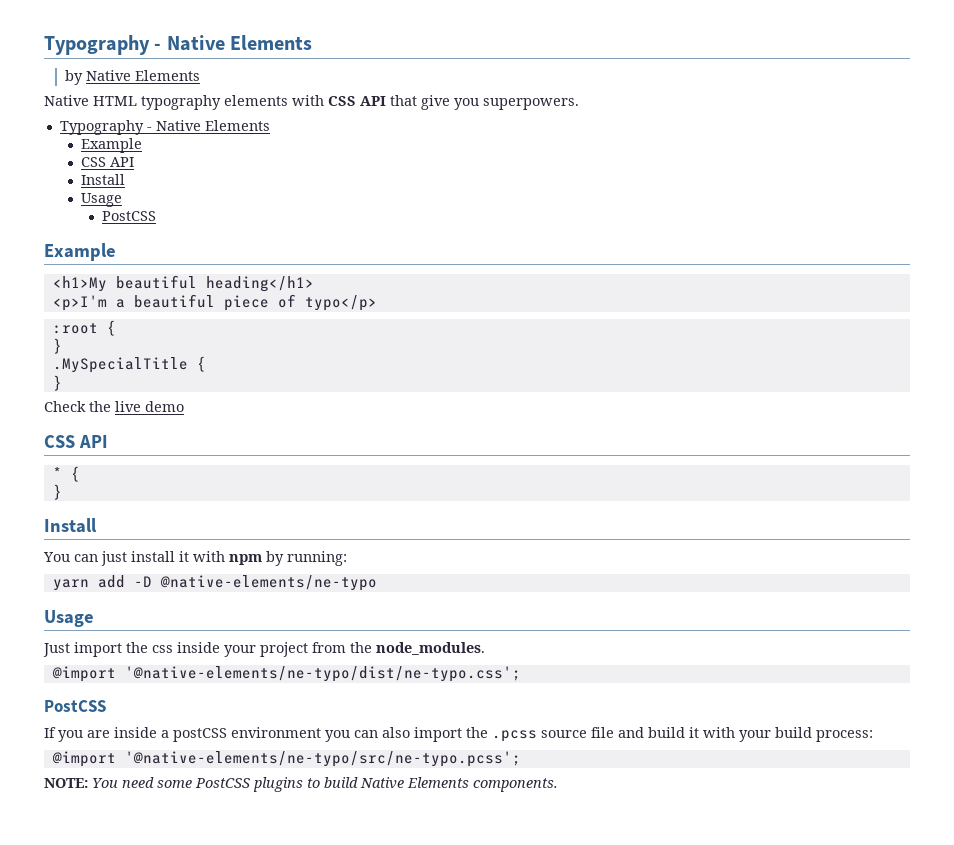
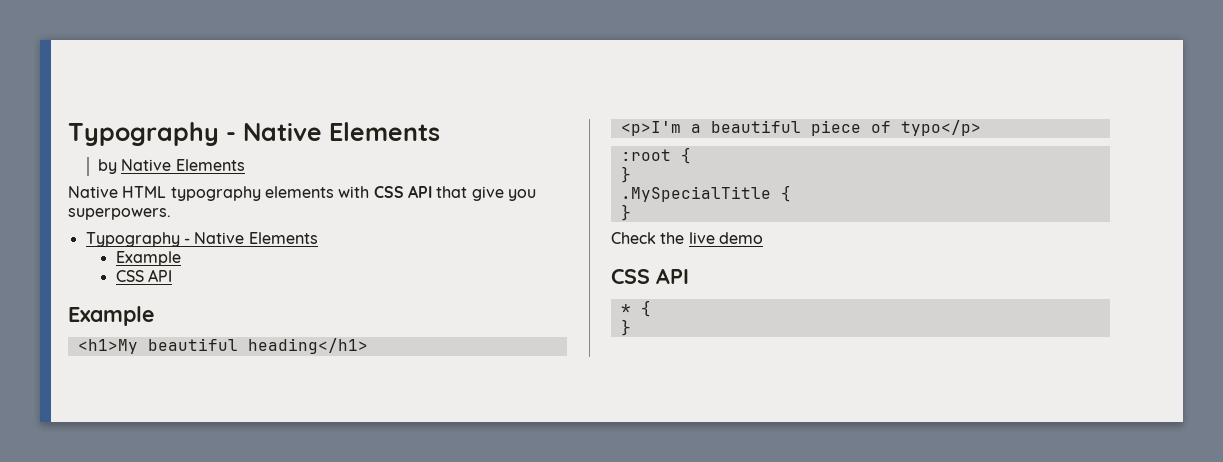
[80,174,125,185] [80,193,122,207] [101,211,156,221] // Install // Usage // PostCSS -> (172, 275) none
[44,518,97,533] [43,551,347,566] [52,575,377,591] [44,610,94,627] [43,642,485,657] [51,666,521,682] [44,700,106,712] [44,727,873,742] [51,751,521,767] [44,777,558,792] // Install // You can just install it with npm by running: // yarn add -D @native-elements/ne-typo // Usage // Just import the css inside your project from the node_modules. // @import '@native-elements/ne-typo/dist/ne-typo.css'; // PostCSS // If you are inside a postCSS environment you can also import the .pcss source file and build it with your build process: // @import '@native-elements/ne-typo/src/ne-typo.pcss'; // NOTE: You need some PostCSS plugins to build Native Elements components. -> (631, 327) none

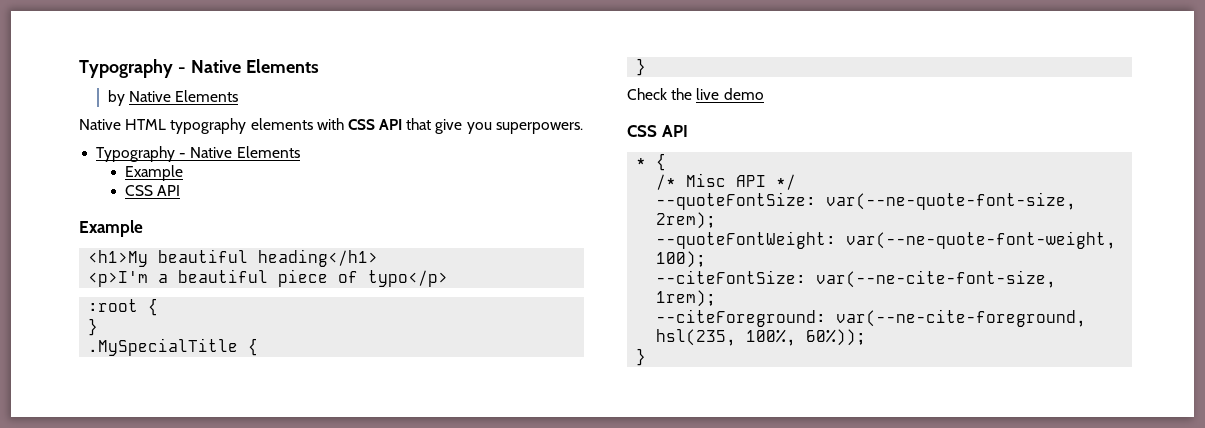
(651, 308) none -> [656,173,797,190] [656,192,1077,210] [656,212,717,229] [656,231,1117,249] [656,251,707,268] [656,270,1057,288] [656,290,717,307] [656,309,1087,327] [656,329,867,346] // /* Misc API */ // --quoteFontSize: var(--ne-quote-font-size, 2rem); // --quoteFontWeight: var(--ne-quote-font-weight, 100); // --citeFontSize: var(--ne-cite-font-size, 1rem); // --citeForeground: var(--ne-cite-foreground, hsl(235, 100%, 60%));

